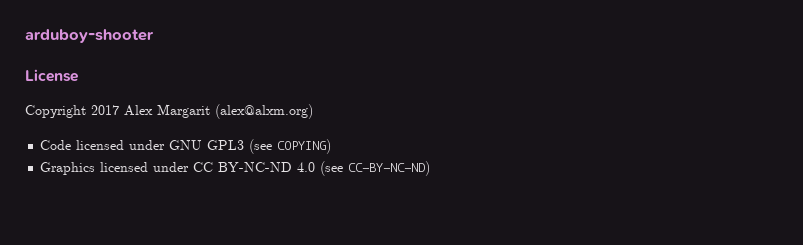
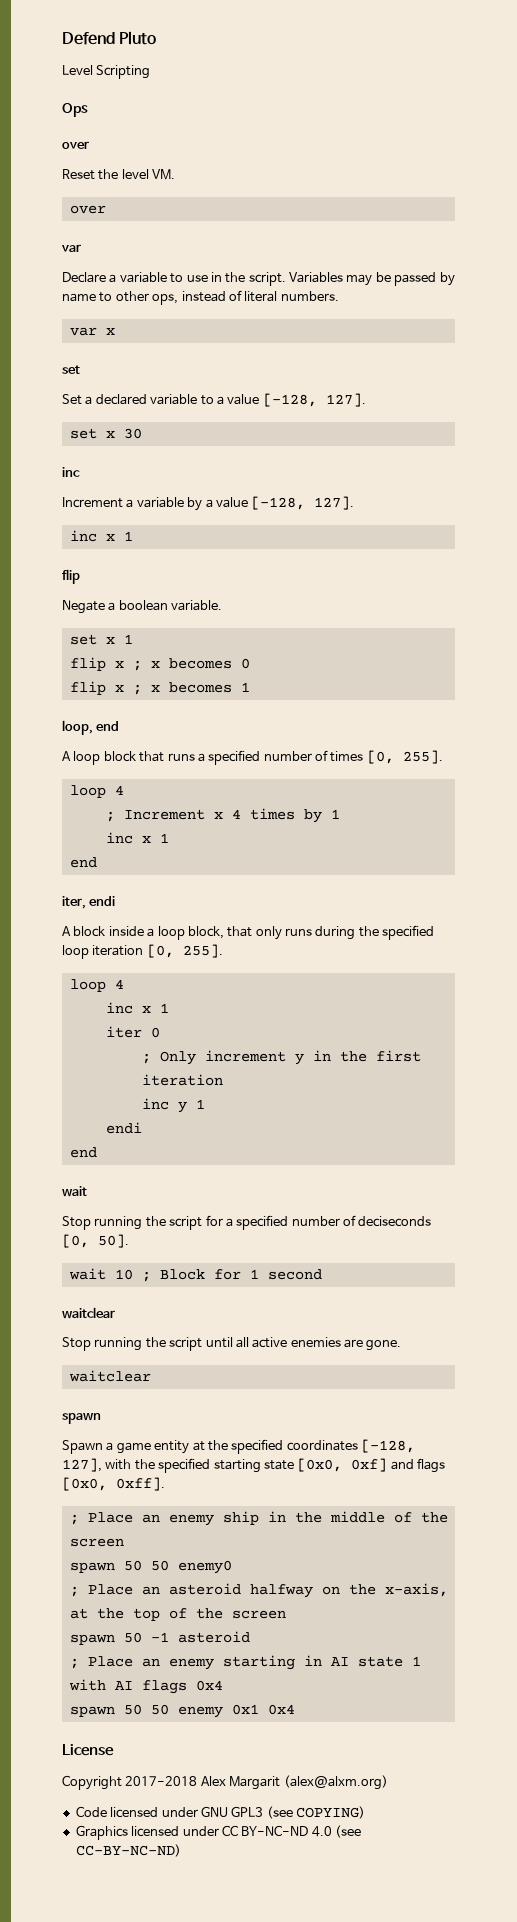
[25,29,154,43] arduboy-shooter -> [62,31,157,45] [62,65,151,79] [62,103,88,117] [62,141,89,149] [62,169,176,180] [69,205,106,214] [61,244,81,252] [62,272,455,286] [62,290,339,305] [69,327,115,336] [62,365,80,374] [62,393,366,407] [69,428,142,439] [62,467,80,477] [62,496,355,511] [69,530,133,542] [62,569,80,584] [62,600,223,614] [69,634,133,645] [69,657,250,671] [69,681,250,695] [62,720,120,735] [62,750,443,765] [69,785,124,798] [105,808,340,823] [105,832,169,844] [69,857,97,868] [62,896,116,909] [62,925,435,940] [62,944,223,959] [69,979,124,992] [105,1002,169,1014] [105,1026,160,1038] [141,1050,421,1065] [141,1074,223,1086] [141,1098,205,1113] [105,1122,142,1134] [69,1147,97,1158] [62,1186,87,1197] [62,1215,432,1230] [62,1234,129,1248] [68,1268,322,1282] [62,1307,115,1319] [62,1337,402,1351] [68,1370,151,1382] [62,1413,101,1424] [62,1439,415,1454] [62,1458,445,1473] [62,1477,165,1491] [69,1511,448,1526] [69,1538,124,1547] [69,1560,232,1574] [69,1583,448,1598] [69,1608,286,1621] [69,1631,250,1645] [69,1655,421,1670] [68,1679,223,1694] [69,1704,295,1718] Defend Pluto // Level Scripting // Ops // over // Reset the level VM. // over // var // Declare a variable to use in the script. Variables may be passed by name to other ops, instead of literal numbers. // var x // set // Set a declared variable to a value [-128, 127]. // set x 30 // inc // Increment a variable by a value [-128, 127]. // inc x 1 // flip // Negate a boolean variable. // set x 1 // flip x ; x becomes 0 // flip x ; x becomes 1 // loop, end // A loop block that runs a specified number of times [0, 255]. // loop 4 // ; Increment x 4 times by 1 // inc x 1 // end // iter, endi // A block inside a loop block, that only runs during the specified loop iteration [0, 255]. // loop 4 // inc x 1 // iter 0 // ; Only increment y in the first iteration // inc y 1 // endi // end // wait // Stop running the script for a specified number of deciseconds [0, 50]. // wait 10 ; Block for 1 second // waitclear // Stop running the script until all active enemies are gone. // waitclear // spawn // Spawn a game entity at the specified coordinates [-128, 127], with the specified starting state [0x0, 0xf] and flags [0x0, 0xff]. // ; Place an enemy ship in the middle of the screen // spawn 50 50 enemy0 // ; Place an asteroid halfway on the x-axis, at the top of the screen // spawn 50 -1 asteroid // ; Place an enemy starting in AI state 1 with AI flags 0x4 // spawn 50 50 enemy 0x1 0x4
[91,105,119,115] 2017 -> [125,1776,198,1786] 2017-2018

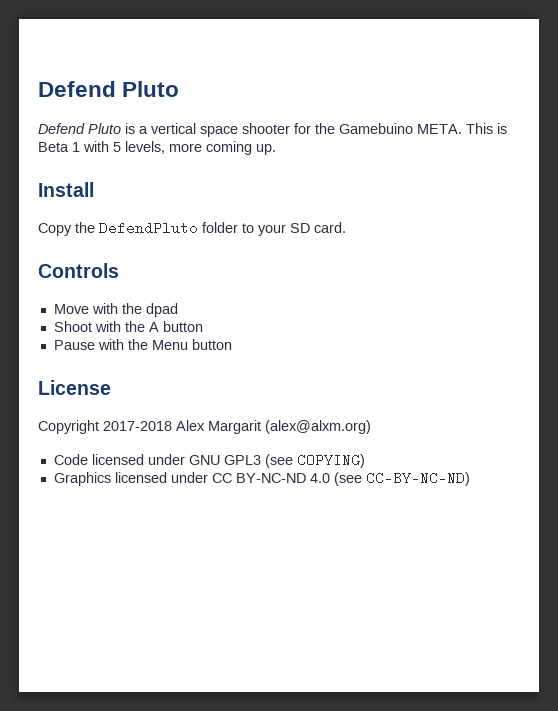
[62,65,151,79] [62,103,88,117] [62,141,89,149] [62,169,176,180] [69,205,106,214] [61,244,81,252] [62,272,455,286] [62,290,339,305] [69,327,115,336] [62,365,80,374] [62,393,366,407] [69,428,142,439] [62,467,80,477] [62,496,355,511] [69,530,133,542] [62,569,80,584] [62,600,223,614] [69,634,133,645] [69,657,250,671] [69,681,250,695] [62,720,120,735] [62,750,443,765] [69,785,124,798] [105,808,340,823] [105,832,169,844] [69,857,97,868] [62,896,116,909] [62,925,435,940] [62,944,223,959] [69,979,124,992] [105,1002,169,1014] [105,1026,160,1038] [141,1050,421,1065] [141,1074,223,1086] [141,1098,205,1113] [105,1122,142,1134] [69,1147,97,1158] [62,1186,87,1197] [62,1215,432,1230] [62,1234,129,1248] [68,1268,322,1282] [62,1307,115,1319] [62,1337,402,1351] [68,1370,151,1382] [62,1413,101,1424] [62,1439,415,1454] [62,1458,445,1473] [62,1477,165,1491] [69,1511,448,1526] [69,1538,124,1547] [69,1560,232,1574] [69,1583,448,1598] [69,1608,286,1621] [69,1631,250,1645] [69,1655,421,1670] [68,1679,223,1694] [69,1704,295,1718] Level Scripting // Ops // over // Reset the level VM. // over // var // Declare a variable to use in the script. Variables may be passed by name to other ops, instead of literal numbers. // var x // set // Set a declared variable to a value [-128, 127]. // set x 30 // inc // Increment a variable by a value [-128, 127]. // inc x 1 // flip // Negate a boolean variable. // set x 1 // flip x ; x becomes 0 // flip x ; x becomes 1 // loop, end // A loop block that runs a specified number of times [0, 255]. // loop 4 // ; Increment x 4 times by 1 // inc x 1 // end // iter, endi // A block inside a loop block, that only runs during the specified loop iteration [0, 255]. // loop 4 // inc x 1 // iter 0 // ; Only increment y in the first iteration // inc y 1 // endi // end // wait // Stop running the script for a specified number of deciseconds [0, 50]. // wait 10 ; Block for 1 second // waitclear // Stop running the script until all active enemies are gone. // waitclear // spawn // Spawn a game entity at the specified coordinates [-128, 127], with the specified starting state [0x0, 0xf] and flags [0x0, 0xff]. // ; Place an enemy ship in the middle of the screen // spawn 50 50 enemy0 // ; Place an asteroid halfway on the x-axis, at the top of the screen // spawn 50 -1 asteroid // ; Place an enemy starting in AI state 1 with AI flags 0x4 // spawn 50 50 enemy 0x1 0x4 -> [38,123,507,137] [38,141,276,155] [38,182,94,197] [38,221,346,236] [38,263,119,278] [53,303,178,317] [53,321,203,332] [53,339,232,350] Defend Pluto is a vertical space shooter for the Gamebuino META. This is Beta 1 with 5 levels, more coming up. // Install // Copy the DefendPluto folder to your SD card. // Controls // Move with the dpad // Shoot with the A button // Pause with the Menu button

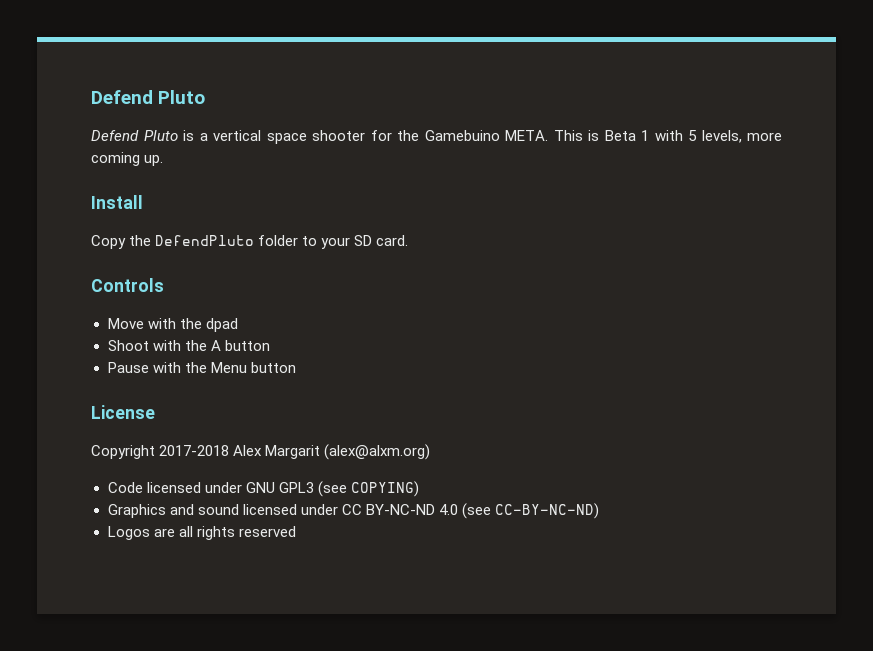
(111, 479) none -> [169,504,239,515] and sound
(470, 478) none -> [107,526,296,540] // Logos are all rights reserved

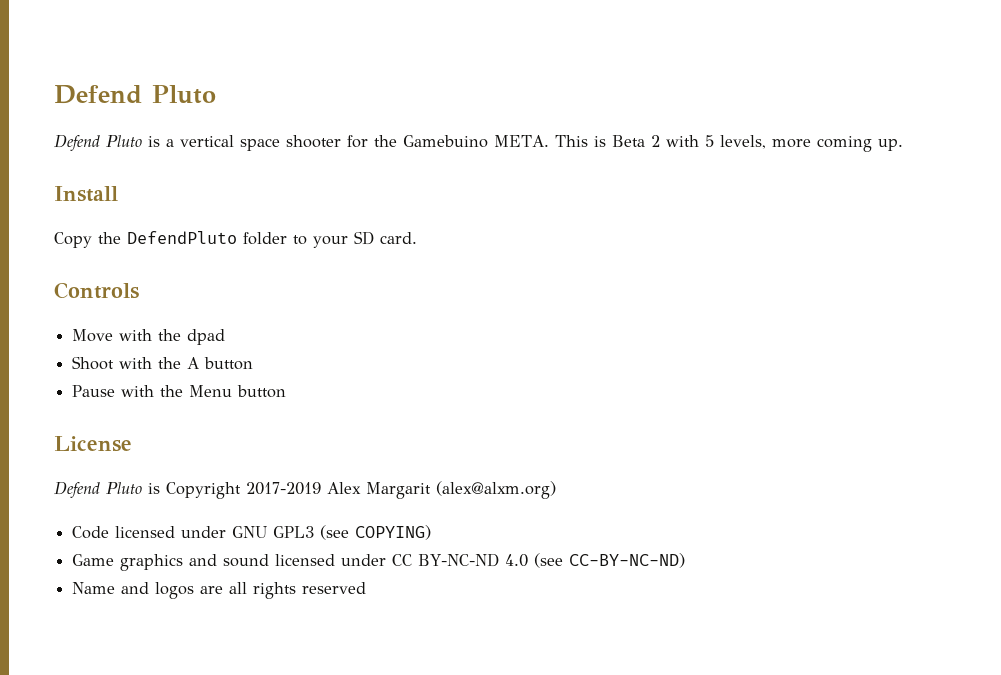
[641,130,649,141] 1 -> [650,135,660,147] 2
[91,445,230,459] Copyright 2017-2018 -> [54,481,321,499] Defend Pluto is Copyright 2017-2019
[107,504,166,518] Graphics -> [72,554,184,571] Game graphics
[107,526,150,540] Logos -> [72,582,195,599] Name and logos

